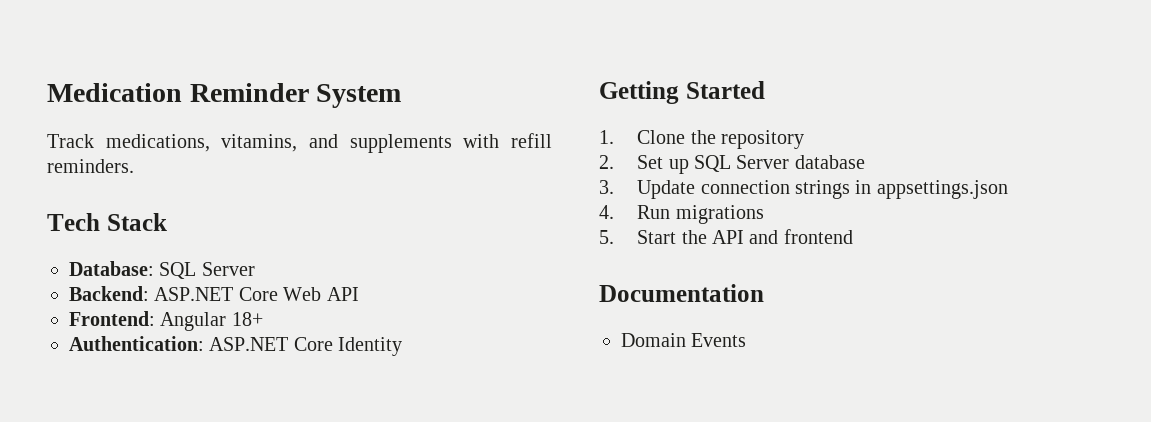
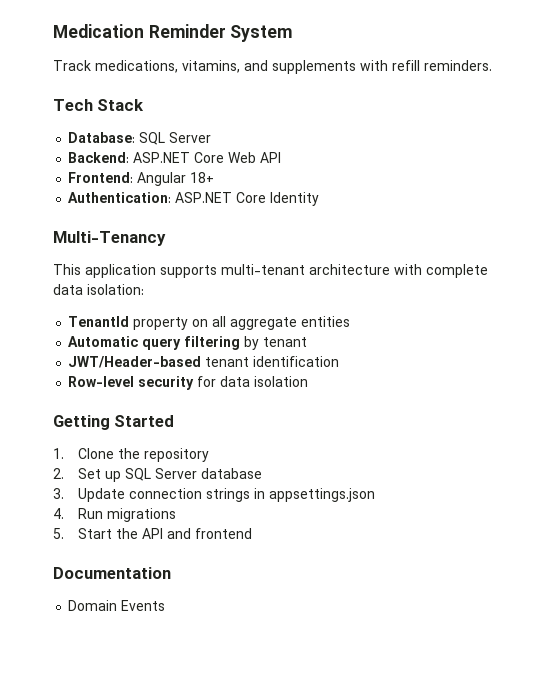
(403, 346) none -> [53,231,166,246] [53,264,488,278] [53,284,144,295] [68,316,351,330] [68,336,308,350] [68,356,340,368] [68,376,309,390] // Multi-Tenancy // This application supports multi-tenant architecture with complete data isolation: // TenantId property on all aggregate entities // Automatic query filtering by tenant // JWT/Header-based tenant identification // Row-level security for data isolation

